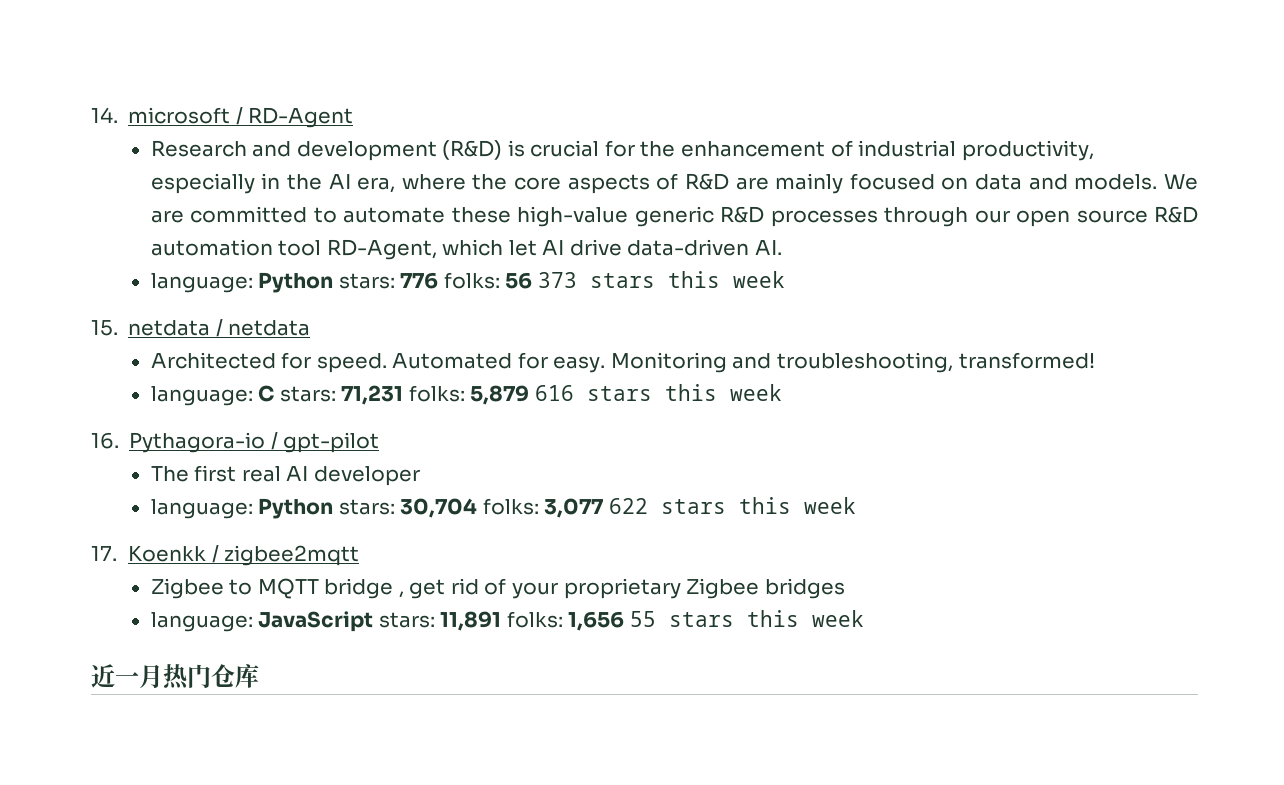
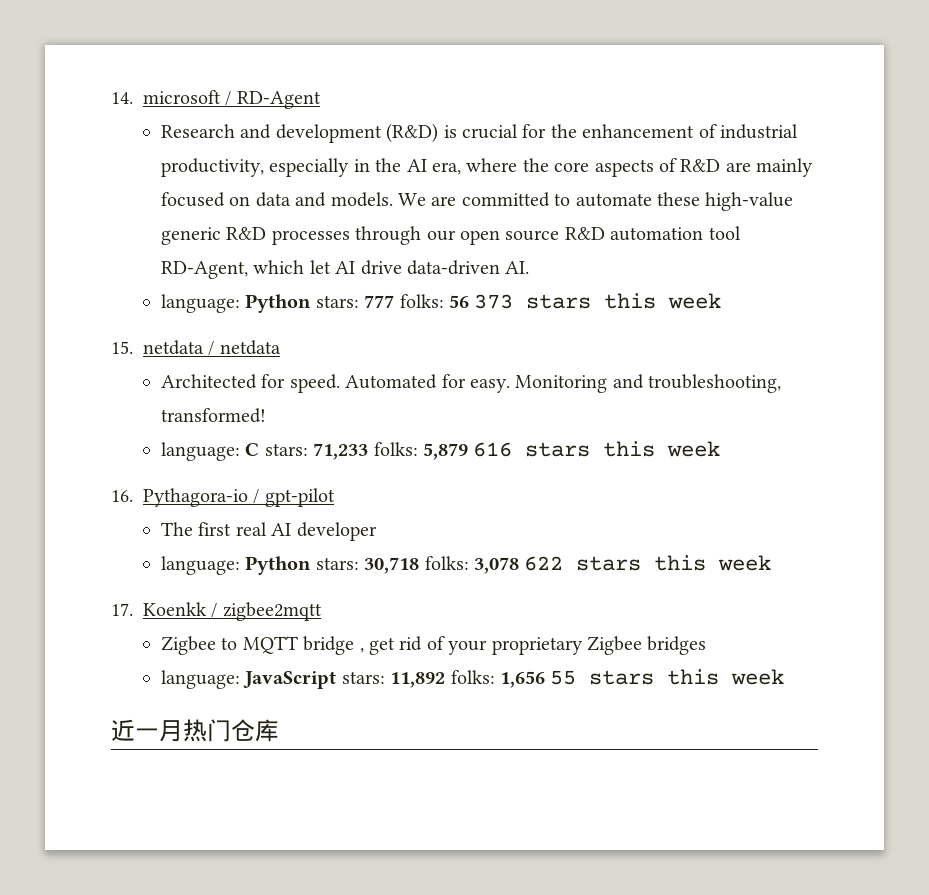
[400,272,439,289] 776 -> [364,295,395,308] 777
[341,385,404,405] 71,231 -> [313,443,369,460] 71,233
[400,498,604,518] 30,704 folks: 3,077 -> [364,556,519,574] 30,718 folks: 3,078
[440,611,502,631] 11,891 -> [390,672,446,688] 11,892

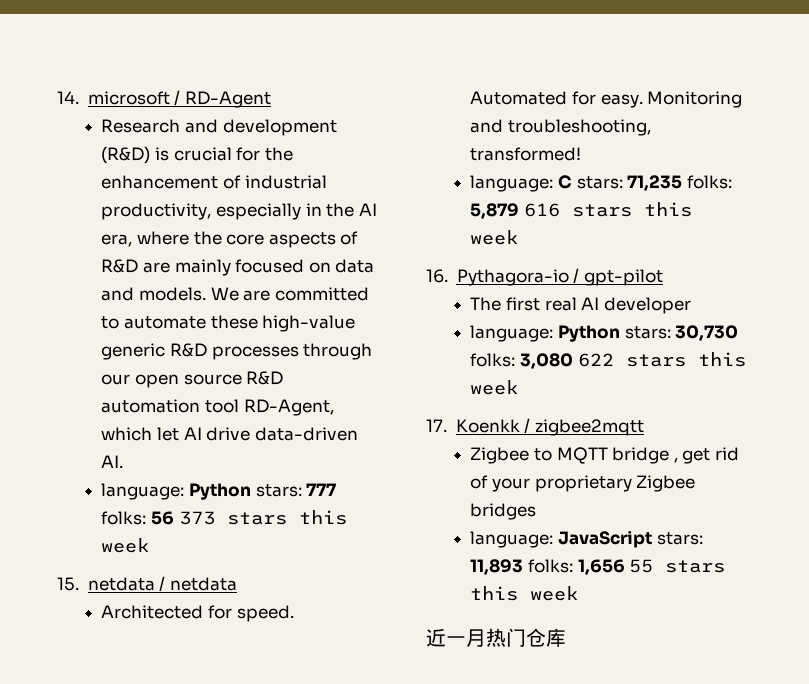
[313,443,369,460] 71,233 -> [627,175,683,191] 71,235
[364,556,519,574] 30,718 folks: 3,078 -> [675,325,739,341] [470,353,574,369] 30,730 folks: 3,080
[390,672,446,688] 11,892 -> [470,559,524,575] 11,893

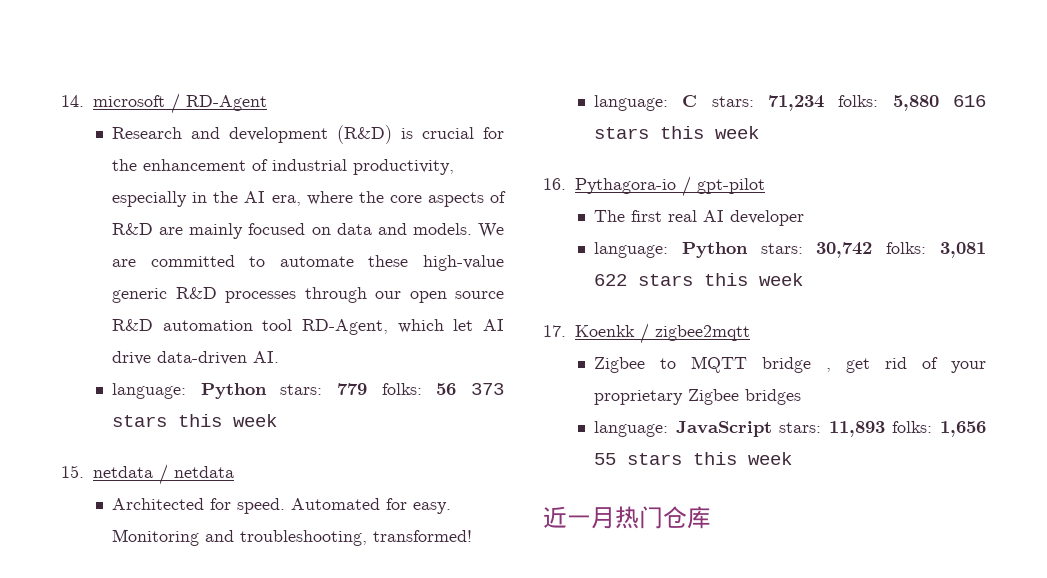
[306,483,337,496] 777 -> [337,383,368,395] 779
[627,175,732,191] [470,203,520,219] 71,235 folks: 5,879 -> [768,95,939,111] 71,234 folks: 5,880
[675,325,739,341] [470,353,574,369] 30,730 folks: 3,080 -> [816,242,986,258] 30,742 folks: 3,081

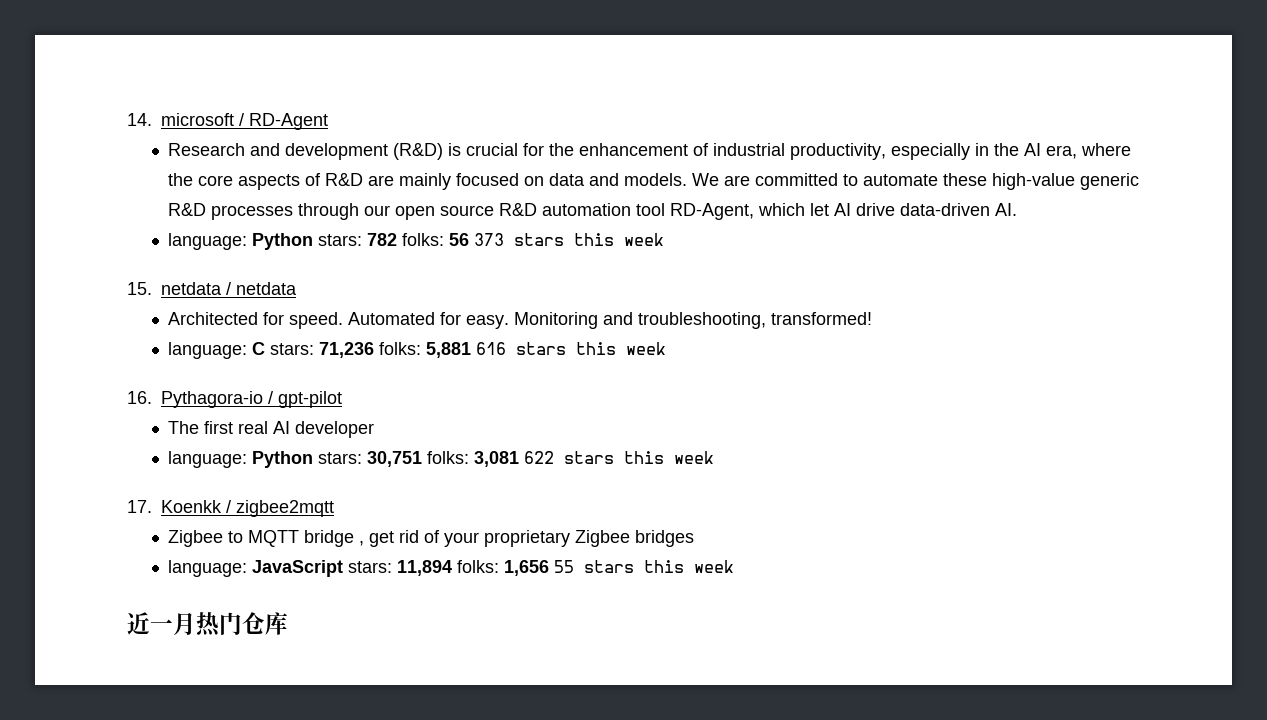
[337,383,368,395] 779 -> [367,233,398,246] 782
[768,95,939,111] 71,234 folks: 5,880 -> [319,342,472,358] 71,236 folks: 5,881
[816,242,873,258] 30,742 -> [367,451,423,467] 30,751
[828,421,885,437] 11,893 -> [397,560,453,576] 11,894

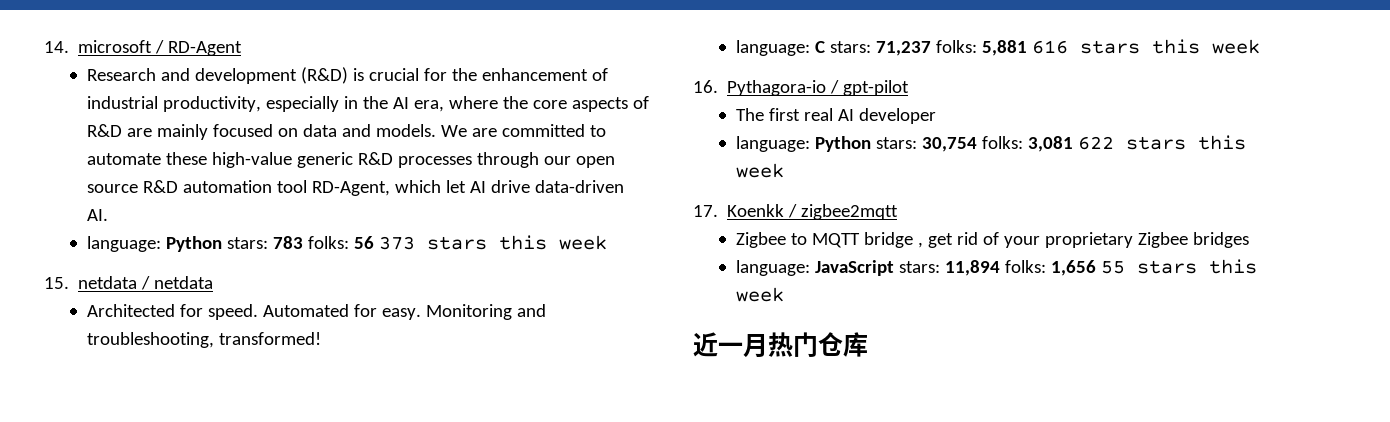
[367,233,398,246] 782 -> [273,236,304,249] 783
[319,342,375,358] 71,236 -> [876,41,932,56] 71,237
[367,451,423,467] 30,751 -> [922,137,978,152] 30,754

